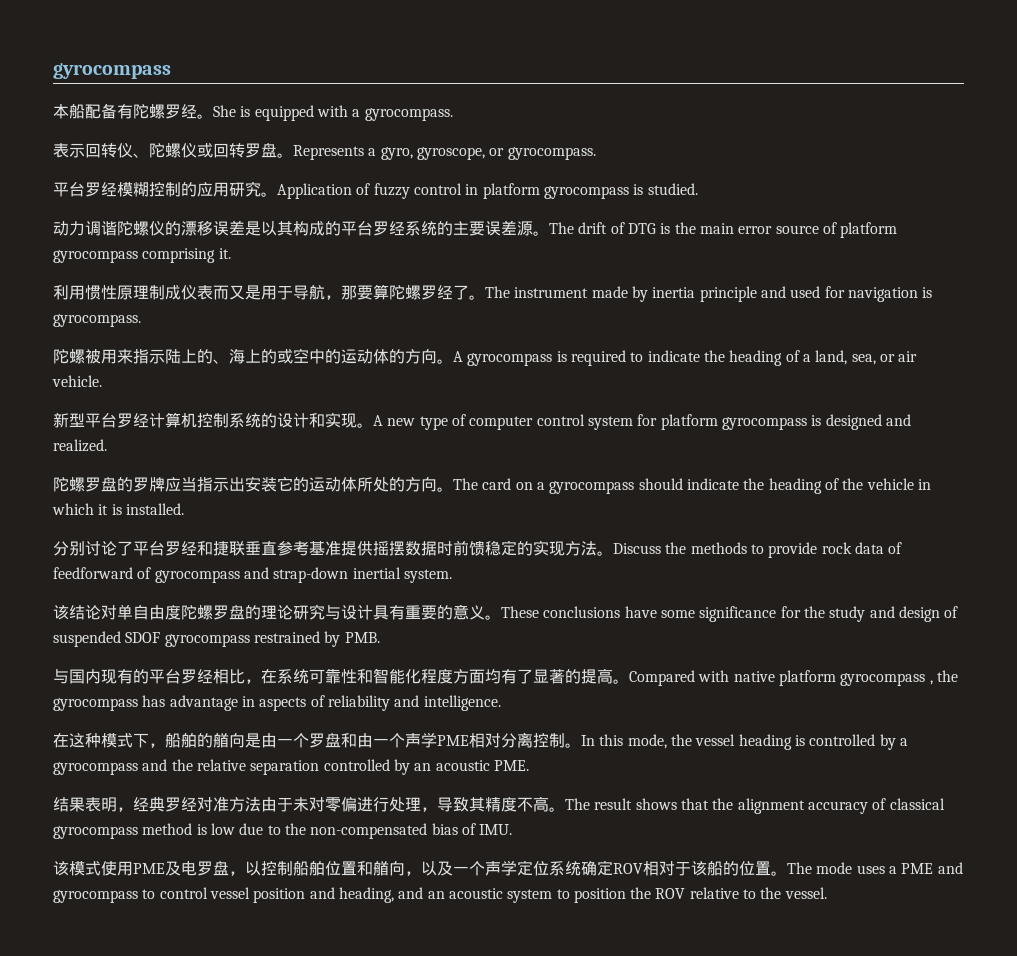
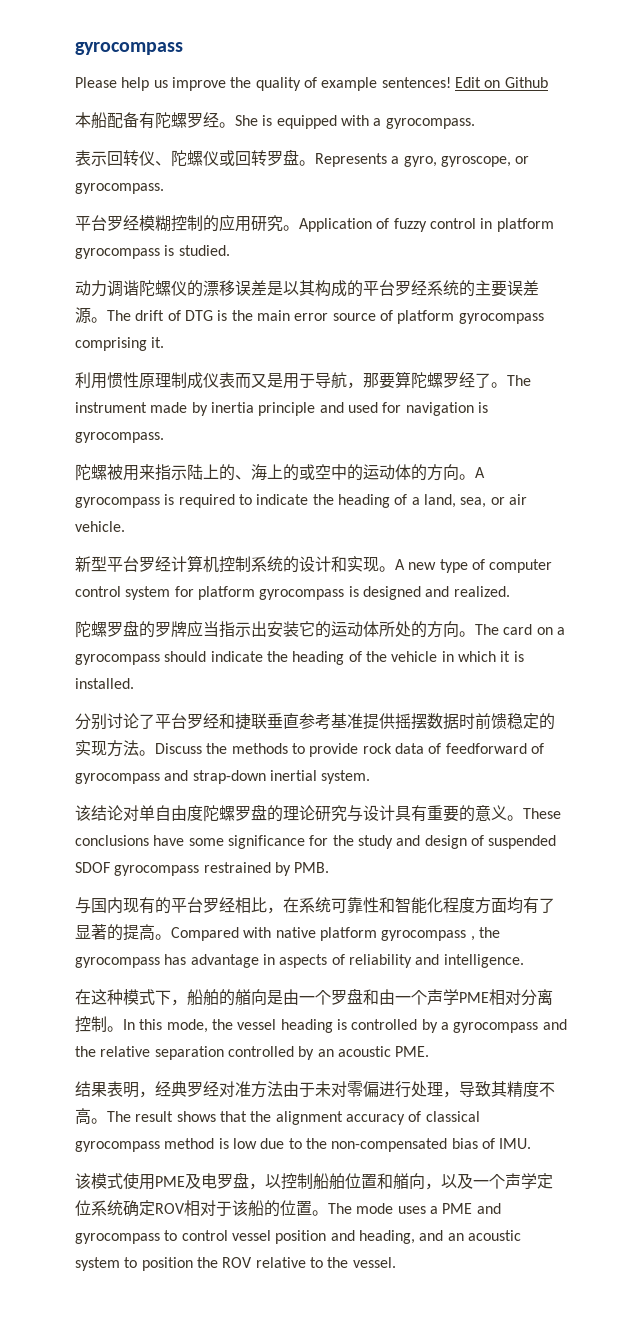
[53,63,171,79] gyrocompass -> [75,42,183,55] [75,77,548,91] gyrocompass // Please help us improve the quality of example sentences! Edit on Github

